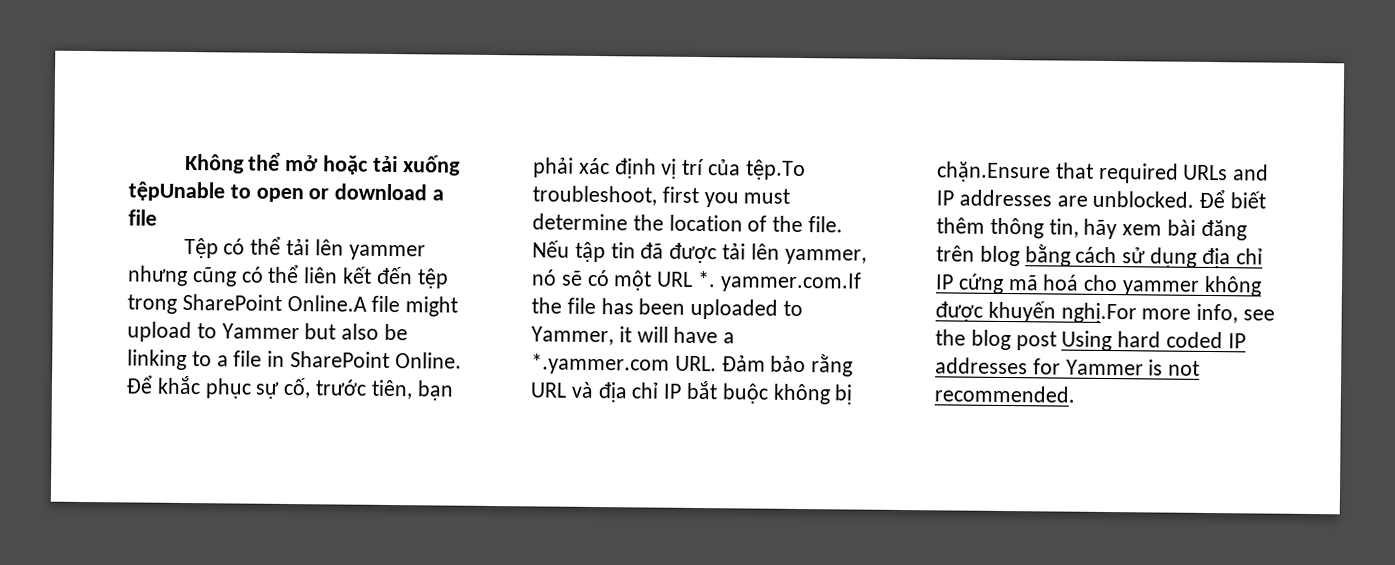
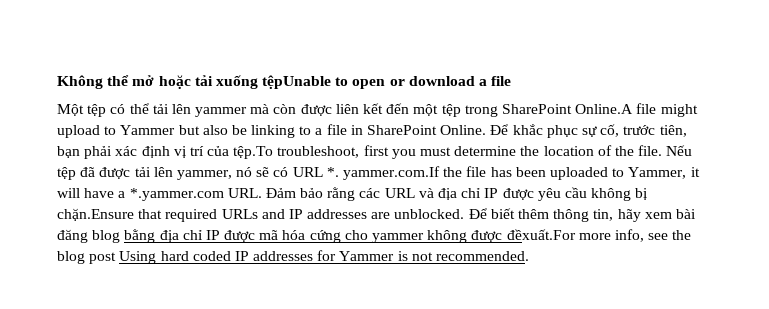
[183,237,219,259] Tệp -> [57,104,107,117] Một tệp
[127,264,300,287] nhưng cũng có thể -> [250,104,332,116] mà còn được
(413, 275) none -> [413,104,439,116] một
[574,241,636,263] tập tin -> [57,167,76,180] tệp
[613,270,653,291] một -> (289, 172) none
(854, 365) none -> [359,188,381,198] các
[686,380,769,404] bắt buộc -> [502,187,587,201] được yêu cầu
[936,245,975,262] trên -> (88, 236) none
[1075,246,1263,269] [935,273,1080,294] cách sử dụng địa chỉ IP cứng mã hoá -> [159,230,341,243] địa chỉ IP được mã hóa cứng
[987,300,1137,324] khuyến nghị.For -> [506,229,576,240] đềxuất.For

